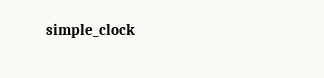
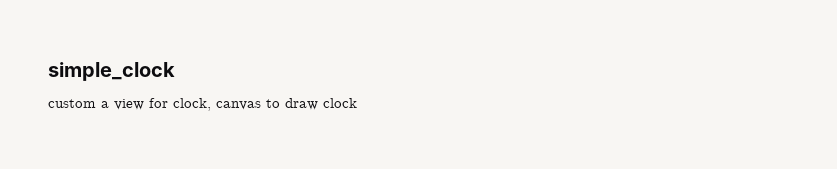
(135, 30) none -> [48,98,357,111] // custom a view for clock, canvas to draw clock

